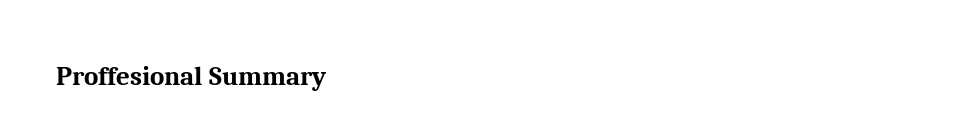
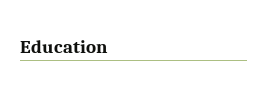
[56,66,328,91] Proffesional Summary -> [20,40,108,53] Education

